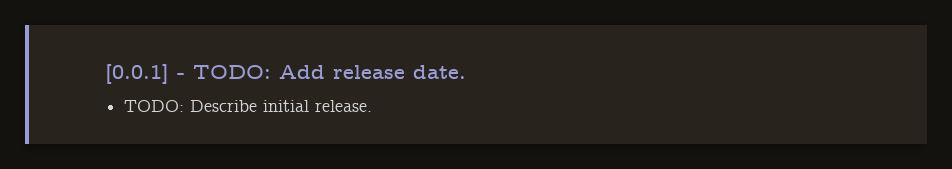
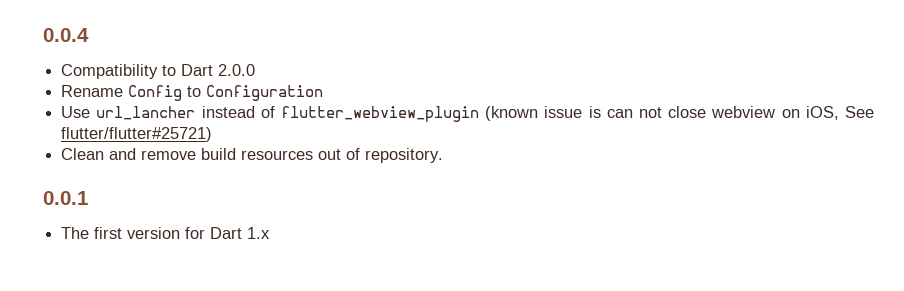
[105,64,466,84] [124,100,373,112] [0.0.1] - TODO: Add release date. // TODO: Describe initial release. -> [43,28,89,42] [61,64,256,79] [61,85,324,101] [61,106,874,122] [61,127,213,142] [61,148,444,163] [43,191,88,205] [61,227,271,239] 0.0.4 // Compatibility to Dart 2.0.0 // Rename Config to Configuration // Use url_lancher instead of flutter_webview_plugin (known issue is can not close webview on iOS, See flutter/flutter#25721) // Clean and remove build resources out of repository. // 0.0.1 // The first version for Dart 1.x

